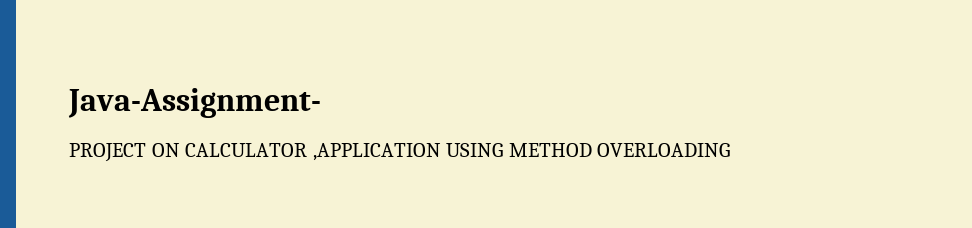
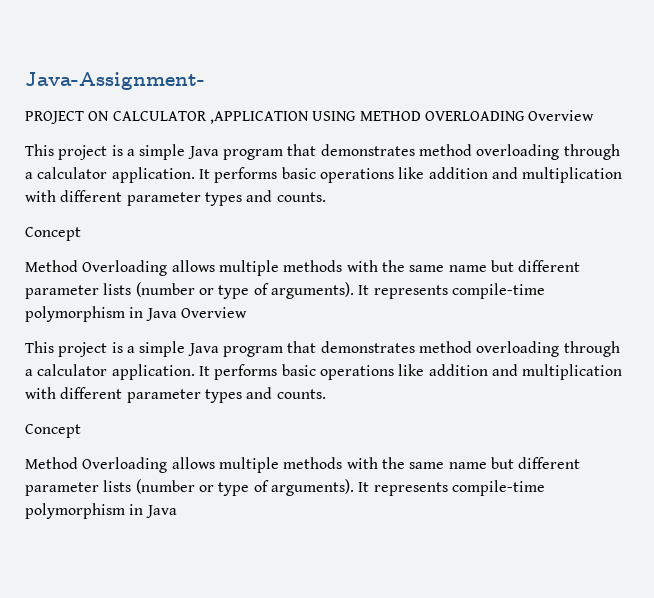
(731, 150) none -> [528,110,595,121] [25,144,620,160] [25,167,623,183] [25,190,326,206] [25,227,81,241] [25,260,581,276] [25,282,545,299] [25,306,247,322] [25,341,620,357] [25,364,623,380] [25,387,326,403] [25,424,81,438] [25,457,581,473] [25,479,545,496] [25,503,177,519] Overview // This project is a simple Java program that demonstrates method overloading through a calculator application. It performs basic operations like addition and multiplication with different parameter types and counts. // Concept // Method Overloading allows multiple methods with the same name but different parameter lists (number or type of arguments). It represents compile-time polymorphism in Java Overview // This project is a simple Java program that demonstrates method overloading through a calculator application. It performs basic operations like addition and multiplication with different parameter types and counts. // Concept // Method Overloading allows multiple methods with the same name but different parameter lists (number or type of arguments). It represents compile-time polymorphism in Java

